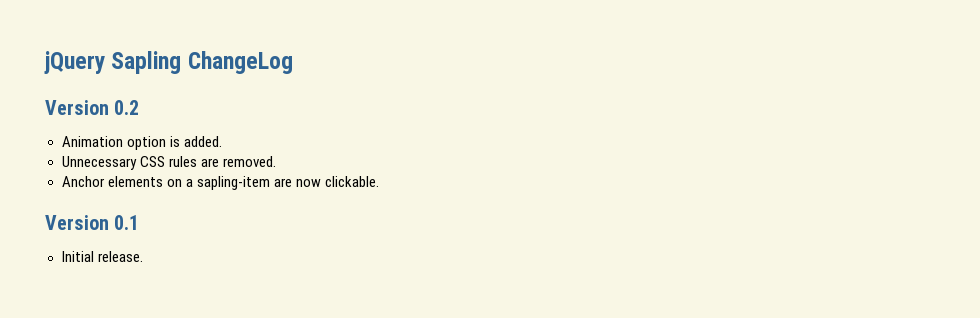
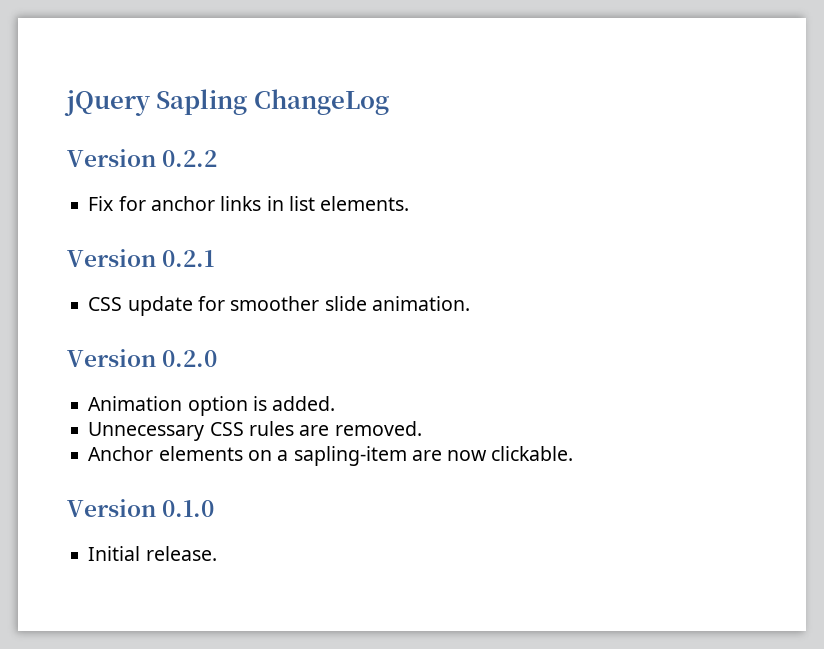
[114,100,140,115] 0.2 -> [162,150,218,167] [88,196,410,211] [67,249,215,267] [88,296,470,316] [67,349,218,367] 0.2.2 // Fix for anchor links in list elements. // Version 0.2.1 // CSS update for smoother slide animation. // Version 0.2.0
[114,215,140,230] 0.1 -> [162,500,215,517] 0.1.0

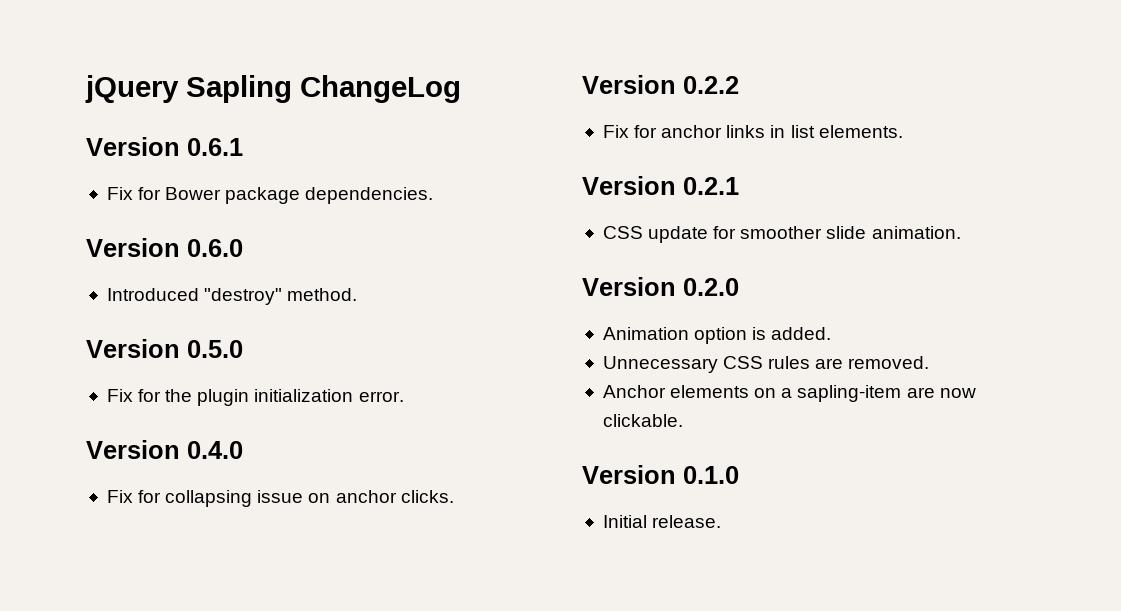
(389, 102) none -> [86,137,243,156] [106,187,434,204] [86,238,243,257] [106,288,358,305] [86,339,243,358] [106,389,404,406] [86,440,243,459] [106,490,454,507] // Version 0.6.1 // Fix for Bower package dependencies. // Version 0.6.0 // Introduced "destroy" method. // Version 0.5.0 // Fix for the plugin initialization error. // Version 0.4.0 // Fix for collapsing issue on anchor clicks.

